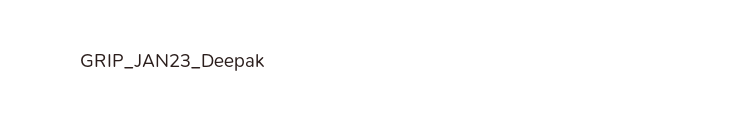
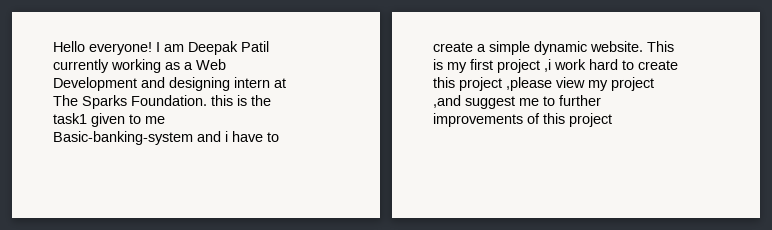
[80,54,265,71] GRIP_JAN23_Deepak -> [53,41,269,55] [53,59,226,73] [53,77,286,91] [53,95,271,109] [53,113,165,127] [53,131,279,145] [433,41,674,55] [433,59,678,73] [433,77,654,91] [433,95,601,109] [433,113,612,127] Hello everyone! I am Deepak Patil currently working as a Web Development and designing intern at The Sparks Foundation. this is the task1 given to me Basic-banking-system and i have to create a simple dynamic website. This is my first project ,i work hard to create this project ,please view my project ,and suggest me to further improvements of this project

